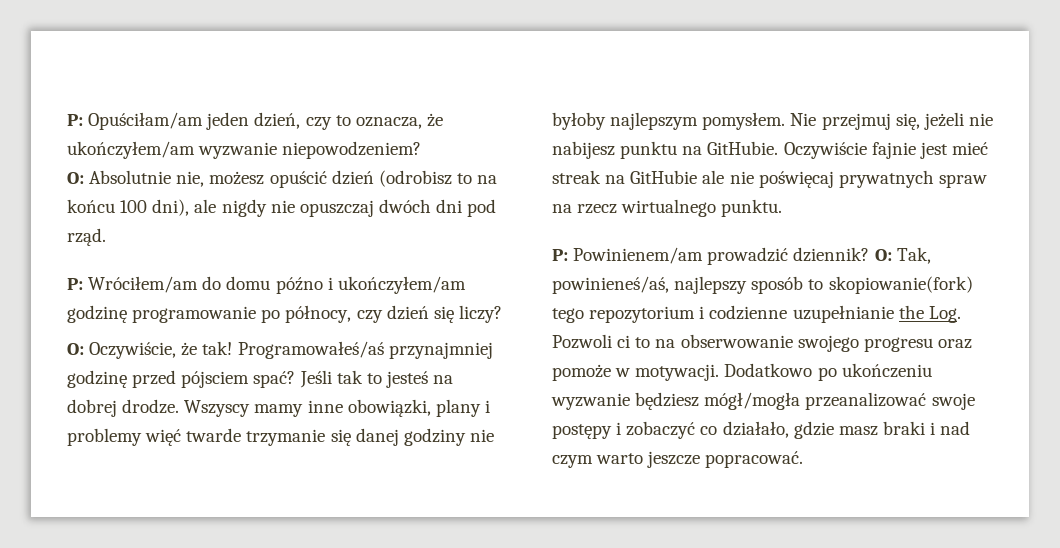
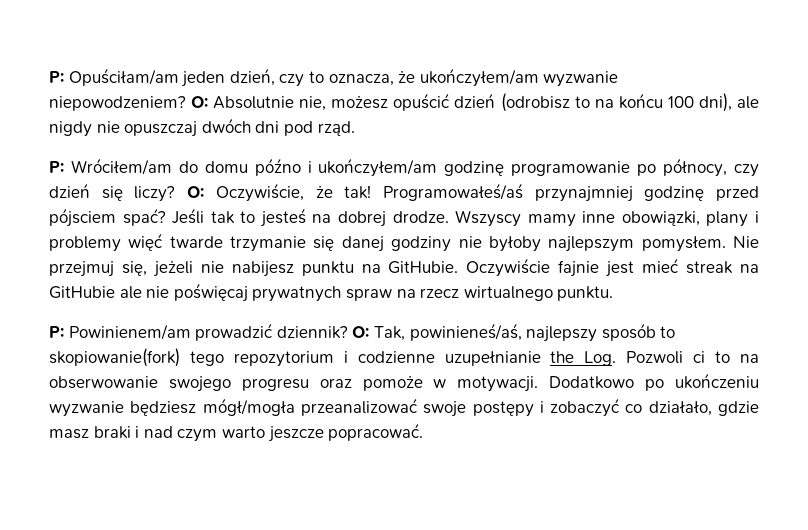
(422, 150) // -> (186, 103) none
(502, 314) // -> (176, 194) none

